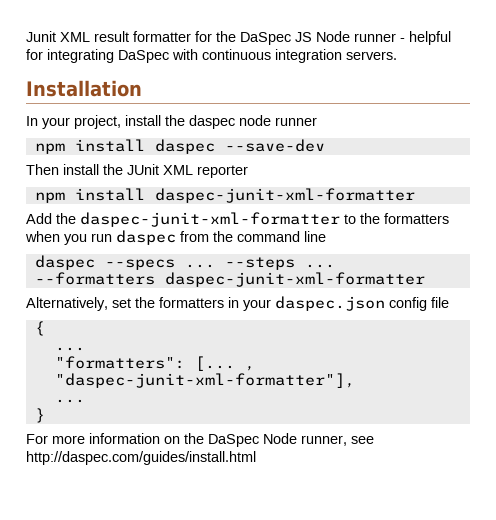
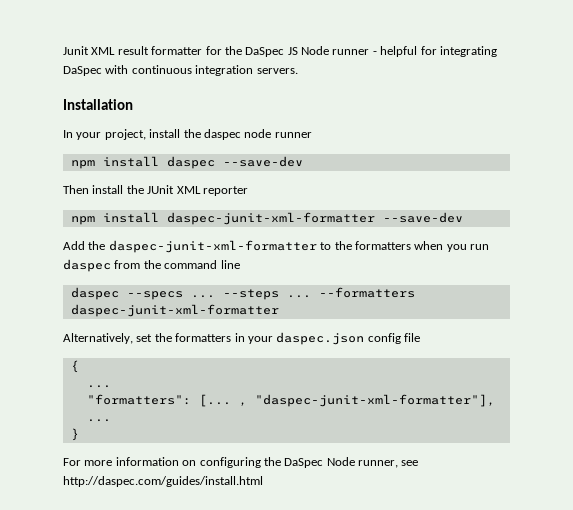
(415, 195) none -> [382,212,463,223] --save-dev
(180, 440) none -> [199,457,261,468] configuring

